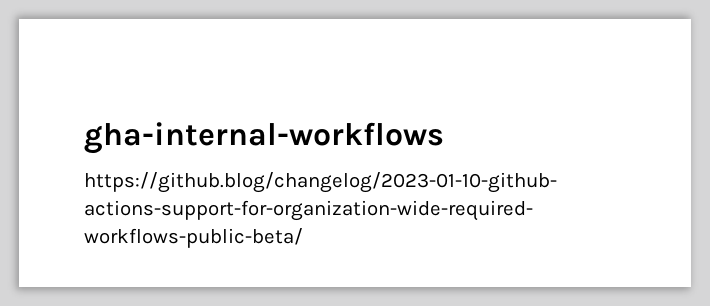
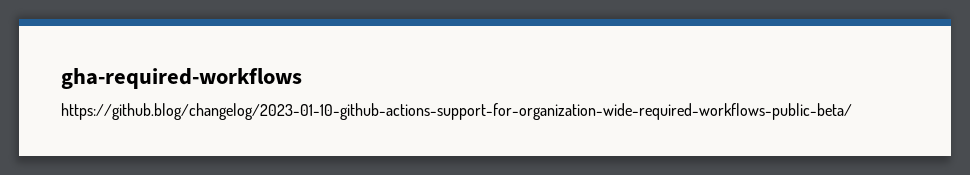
[84,122,444,154] gha-internal-workflows -> [61,68,302,89] gha-required-workflows

